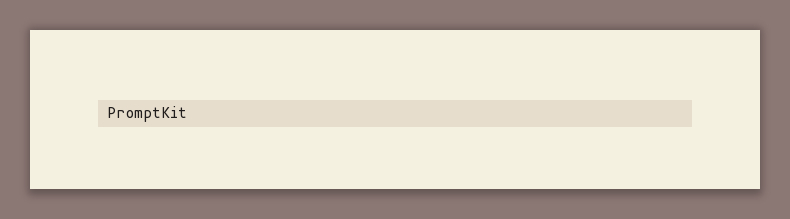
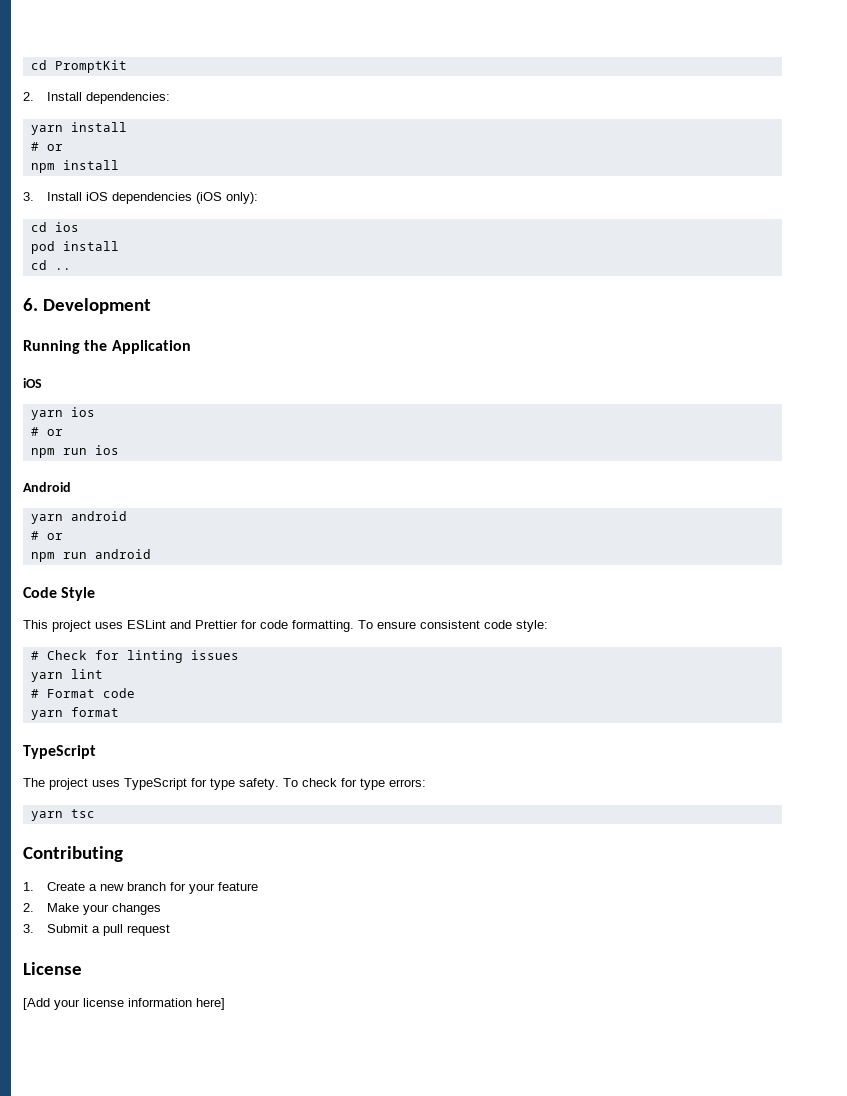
(107, 114) none -> [30,60,47,70] cd
(188, 114) none -> [23,92,170,104] [30,122,127,135] [30,142,63,151] [30,160,119,173] [23,192,258,204] [30,222,79,232] [30,241,119,254] [30,260,71,270] [23,298,151,314] [23,340,191,354] [23,378,42,388] [30,407,95,420] [30,427,63,436] [30,445,119,458] [23,482,71,492] [30,511,127,524] [30,531,63,540] [30,549,151,562] [23,587,96,601] [23,620,548,632] [30,650,239,663] [30,669,103,682] [30,688,135,698] [30,707,119,720] [23,745,96,759] [23,778,426,790] [30,809,95,821] [23,846,123,862] [23,882,258,894] [23,903,161,915] [23,924,170,936] [23,962,82,975] [23,998,225,1010] // 2. Install dependencies: // yarn install // # or // npm install // 3. Install iOS dependencies (iOS only): // cd ios // pod install // cd .. // 6. Development // Running the Application // iOS // yarn ios // # or // npm run ios // Android // yarn android // # or // npm run android // Code Style // This project uses ESLint and Prettier for code formatting. To ensure consistent code style: // # Check for linting issues // yarn lint // # Format code // yarn format // TypeScript // The project uses TypeScript for type safety. To check for type errors: // yarn tsc // Contributing // 1. Create a new branch for your feature // 2. Make your changes // 3. Submit a pull request // License // [Add your license information here]

